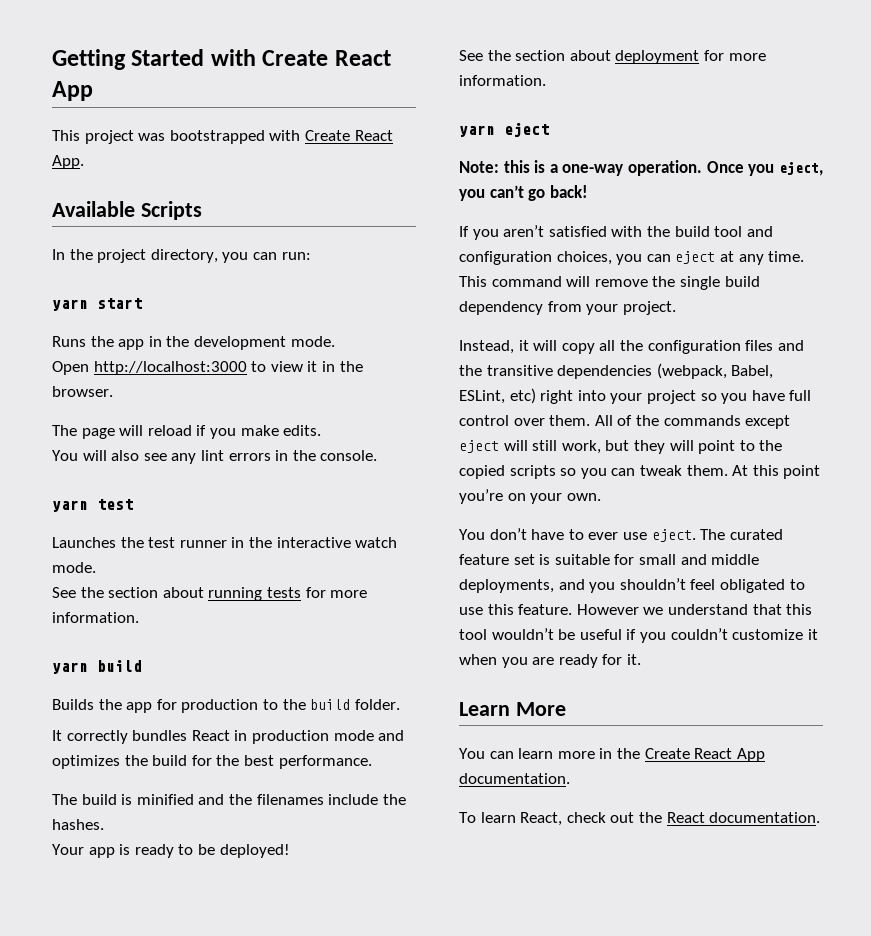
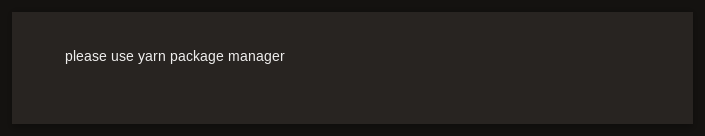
[52,49,391,70] [52,81,93,101] [52,130,393,144] [52,155,84,169] [52,201,202,220] [52,249,311,263] [52,298,142,311] [52,336,335,350] [52,361,363,375] [52,386,113,397] [52,425,322,439] [52,450,378,464] [52,499,133,512] [52,537,398,548] [52,562,96,573] [52,587,368,601] [52,612,139,623] [52,660,142,674] [52,699,400,713] [52,730,405,744] [52,755,372,769] [52,794,406,805] [52,819,104,830] [52,844,290,858] [459,50,766,64] [459,75,546,86] [459,122,549,137] [459,160,823,176] [459,185,588,201] [459,225,773,240] [459,251,805,265] [459,276,760,290] [459,301,676,315] [459,340,804,354] [459,363,774,379] [459,388,812,404] [459,415,791,429] [459,440,783,454] [459,465,821,479] [459,489,601,504] [459,528,783,542] [459,554,760,565] [459,578,805,593] [459,604,813,615] [459,628,818,643] [459,654,641,668] [459,702,566,716] [459,748,765,762] [459,773,570,784] [459,812,821,826] Getting Started with Create React App // This project was bootstrapped with Create React App. // Available Scripts // In the project directory, you can run: // yarn start // Runs the app in the development mode. // Open http://localhost:3000 to view it in the browser. // The page will reload if you make edits. // You will also see any lint errors in the console. // yarn test // Launches the test runner in the interactive watch mode. // See the section about running tests for more information. // yarn build // Builds the app for production to the build folder. // It correctly bundles React in production mode and optimizes the build for the best performance. // The build is minified and the filenames include the hashes. // Your app is ready to be deployed! // See the section about deployment for more information. // yarn eject // Note: this is a one-way operation. Once you eject, you can’t go back! // If you aren’t satisfied with the build tool and configuration choices, you can eject at any time. This command will remove the single build dependency from your project. // Instead, it will copy all the configuration files and the transitive dependencies (webpack, Babel, ESLint, etc) right into your project so you have full control over them. All of the commands except eject will still work, but they will point to the copied scripts so you can tweak them. At this point you’re on your own. // You don’t have to ever use eject. The curated feature set is suitable for small and middle deployments, and you shouldn’t feel obligated to use this feature. However we understand that this tool wouldn’t be useful if you couldn’t customize it when you are ready for it. // Learn More // You can learn more in the Create React App documentation. // To learn React, check out the React documentation. -> [65,50,285,64] please use yarn package manager

